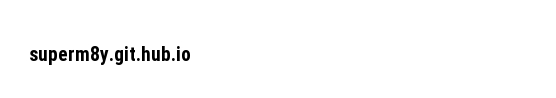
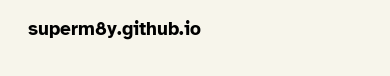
[29,46,191,65] superm8y.git.hub.io -> [28,20,201,40] superm8y.github.io

